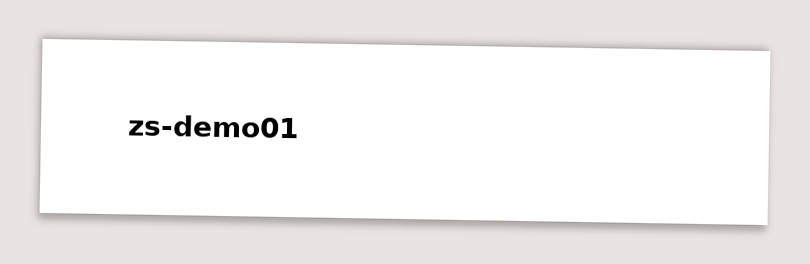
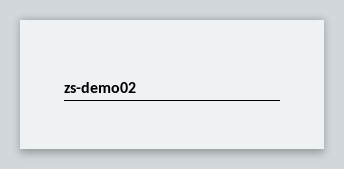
[127,114,299,139] zs-demo01 -> [64,82,136,93] zs-demo02

